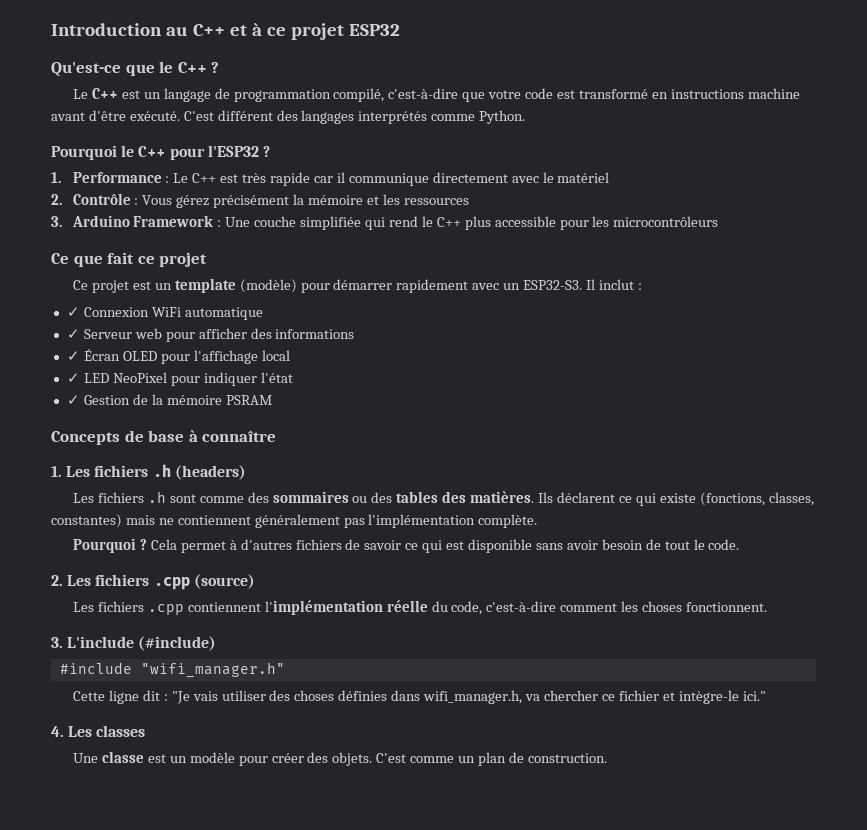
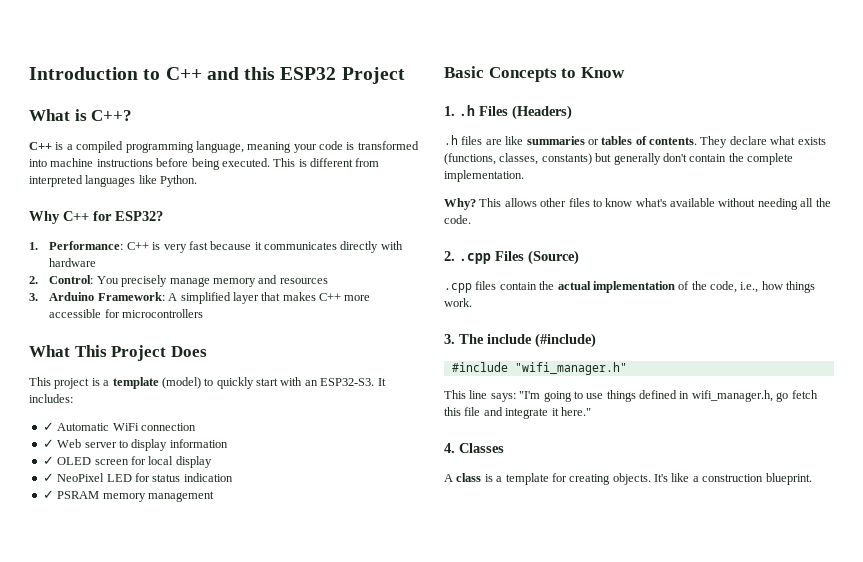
[165,23,400,40] [51,61,220,77] [73,88,800,102] [51,110,526,124] [51,145,270,160] [51,172,610,186] [51,193,469,208] [51,215,719,230] [51,252,208,267] [73,278,642,293] [66,307,263,320] [66,328,355,342] [66,349,258,364] au C++ et à ce projet ESP32 // Qu'est-ce que le C++ ? // Le C++ est un langage de programmation compilé, c'est-à-dire que votre code est transformé en instructions machine avant d'être exécuté. C'est différent des langages interprétés comme Python. // Pourquoi le C++ pour l'ESP32 ? // 1. Performance : Le C++ est très rapide car il communique directement avec le matériel // 2. Contrôle : Vous gérez précisément la mémoire et les ressources // 3. Arduino Framework : Une couche simplifiée qui rend le C++ plus accessible pour les microcontrôleurs // Ce que fait ce projet // Ce projet est un template (modèle) pour démarrer rapidement avec un ESP32-S3. Il inclut : // ✓ Connexion WiFi automatique // ✓ Serveur web pour afficher des informations // ✓ Écran OLED pour l'affichage -> [143,67,405,84] [29,109,133,121] [29,141,419,153] [29,158,380,170] [29,175,198,187] [29,211,163,224] [29,241,403,253] [49,258,97,267] [29,275,328,287] [29,292,371,304] [49,309,204,318] [29,345,207,361] [29,377,386,389] [29,394,73,403] [42,422,196,431] [42,439,228,451] [42,456,146,465] to C++ and this ESP32 Project // What is C++? // C++ is a compiled programming language, meaning your code is transformed into machine instructions before being executed. This is different from interpreted languages like Python. // Why C++ for ESP32? // 1. Performance: C++ is very fast because it communicates directly with hardware // 2. Control: You precisely manage memory and resources // 3. Arduino Framework: A simplified layer that makes C++ more accessible for microcontrollers // What This Project Does // This project is a template (model) to quickly start with an ESP32-S3. It includes: // ✓ Automatic WiFi connection // ✓ Web server to display information // ✓ OLED screen for
[66,372,293,386] [66,394,272,405] [51,430,277,445] [51,464,246,480] [73,491,814,506] [51,514,538,528] [73,538,740,553] [51,574,255,590] [73,600,768,615] [51,636,135,648] // ✓ LED NeoPixel pour indiquer l'état // ✓ Gestion de la mémoire PSRAM // Concepts de base à connaître // 1. Les fichiers .h (headers) // Les fichiers .h sont comme des sommaires ou des tables des matières. Ils déclarent ce qui existe (fonctions, classes, constantes) mais ne contiennent généralement pas l'implémentation complète. // Pourquoi ? Cela permet à d'autres fichiers de savoir ce qui est disponible sans avoir besoin de tout le code. // 2. Les fichiers .cpp (source) // Les fichiers .cpp contiennent l'implémentation réelle du code, c'est-à-dire comment les choses fonctionnent. // 3. L'include -> [175,456,212,468] [42,473,233,482] [42,490,214,502] [444,66,625,82] [444,105,572,120] [444,135,826,148] [444,153,793,165] [444,170,524,182] [444,198,831,210] [444,215,471,224] [444,250,579,265] [444,281,816,293] [444,298,472,307] [444,334,532,344] display // ✓ NeoPixel LED for status indication // ✓ PSRAM memory management // Basic Concepts to Know // 1. .h Files (Headers) // .h files are like summaries or tables of contents. They declare what exists (functions, classes, constants) but generally don't contain the complete implementation. // Why? This allows other files to know what's available without needing all the code. // 2. .cpp Files (Source) // .cpp files contain the actual implementation of the code, i.e., how things work. // 3. The include
[73,690,766,704] [51,725,146,737] [73,751,607,766] Cette ligne dit : "Je vais utiliser des choses définies dans wifi_manager.h, va chercher ce fichier et intègre-le ici." // 4. Les classes // Une classe est un modèle pour créer des objets. C'est comme un plan de construction. -> [444,390,818,402] [444,407,591,419] [444,443,504,453] [444,473,812,485] This line says: "I'm going to use things defined in wifi_manager.h, go fetch this file and integrate it here." // 4. Classes // A class is a template for creating objects. It's like a construction blueprint.

